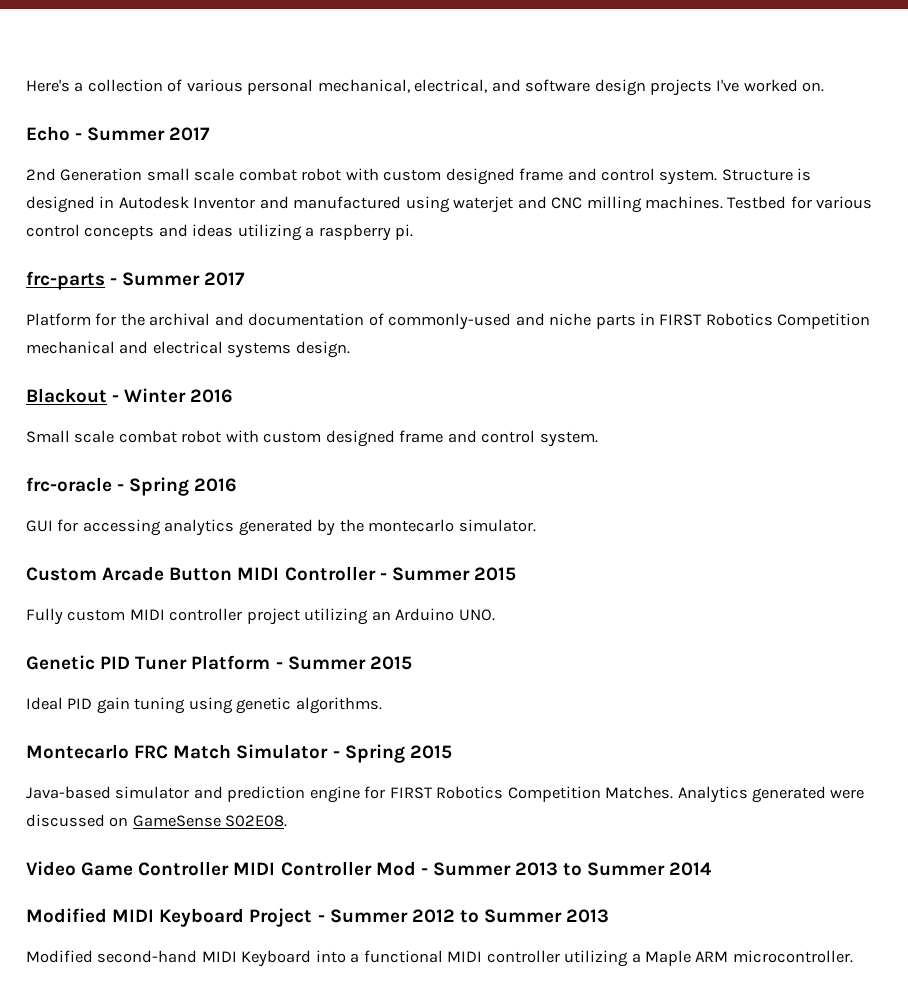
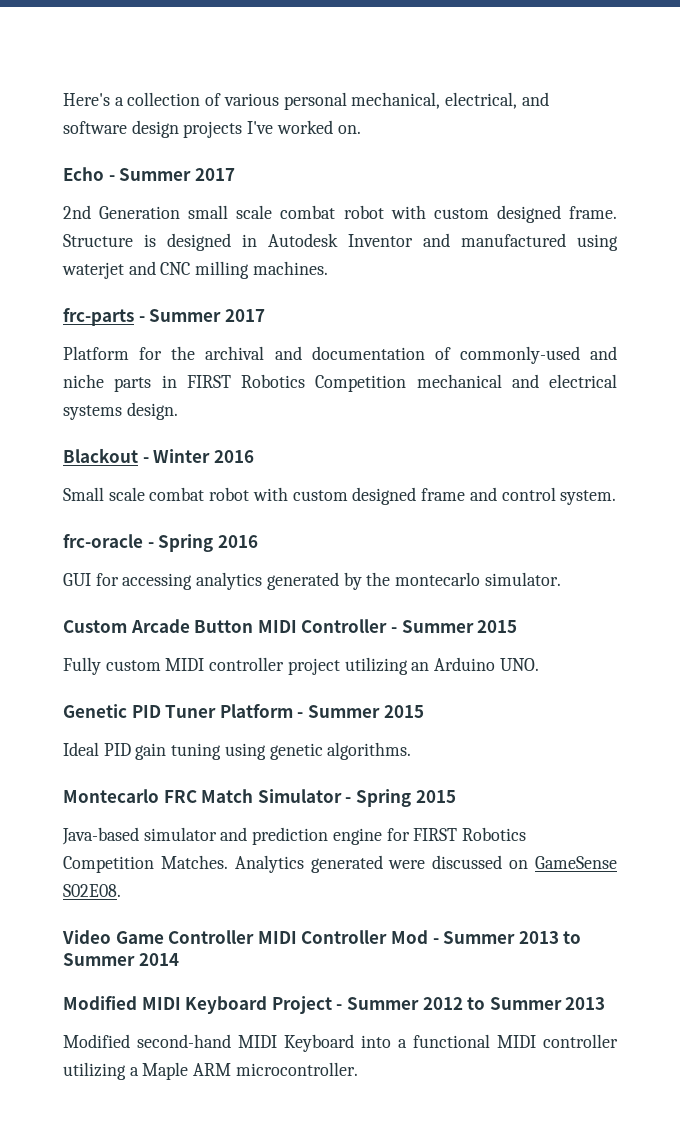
[519,168,718,185] frame and control system. -> [568,206,617,219] frame.
[727,196,873,209] [26,224,414,241] Testbed for various control concepts and ideas utilizing a raspberry pi. -> (328, 268) none

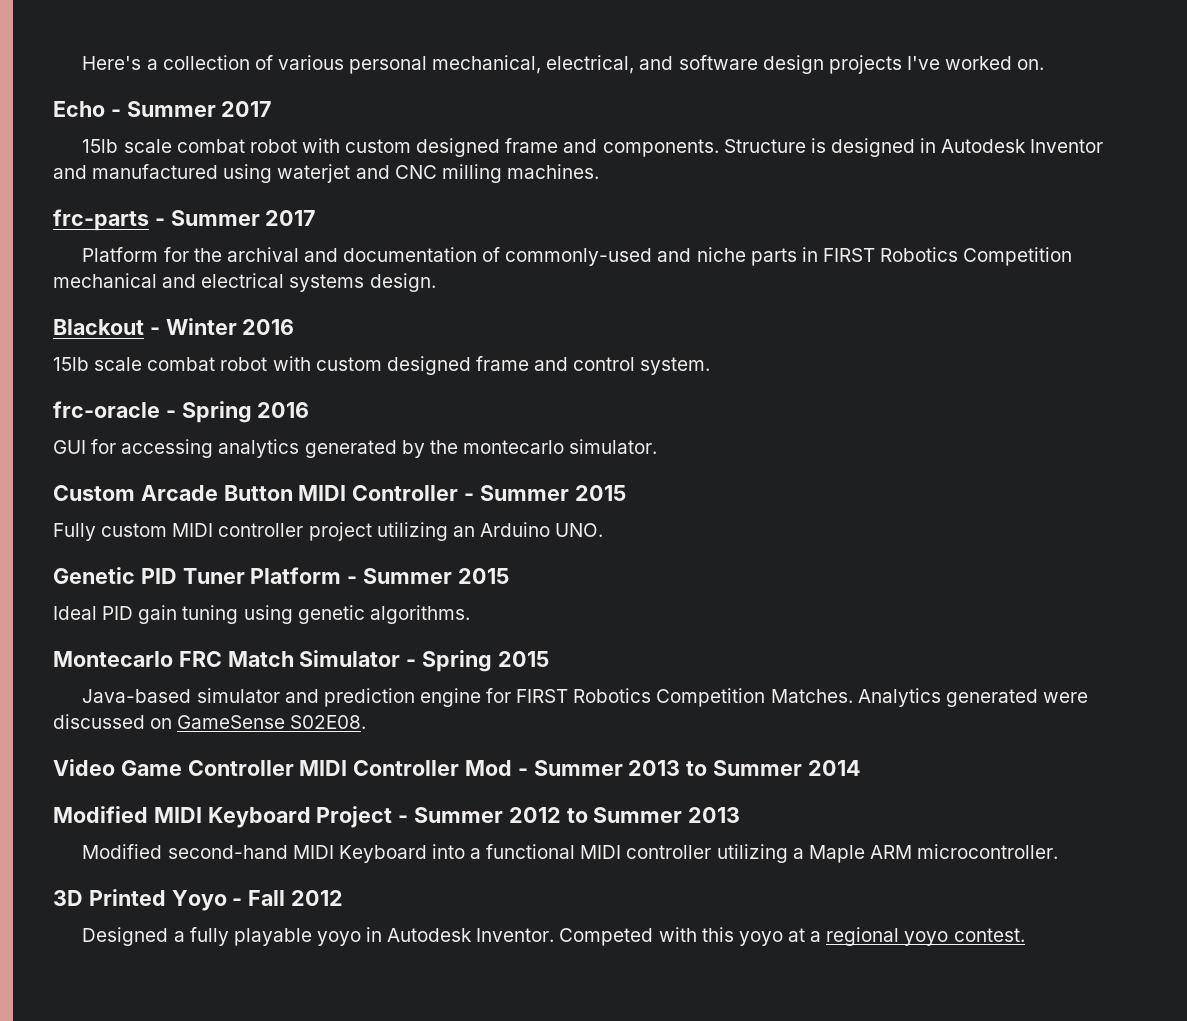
[63,205,617,223] 2nd Generation small scale combat robot with custom designed frame. -> [82,138,719,157] 15lb scale combat robot with custom designed frame and components.
[63,487,104,501] Small -> [53,357,89,371] 15lb
(358, 1069) none -> [53,889,344,911] [82,927,1025,946] // 3D Printed Yoyo - Fall 2012 // Designed a fully playable yoyo in Autodesk Inventor. Competed with this yoyo at a regional yoyo contest.

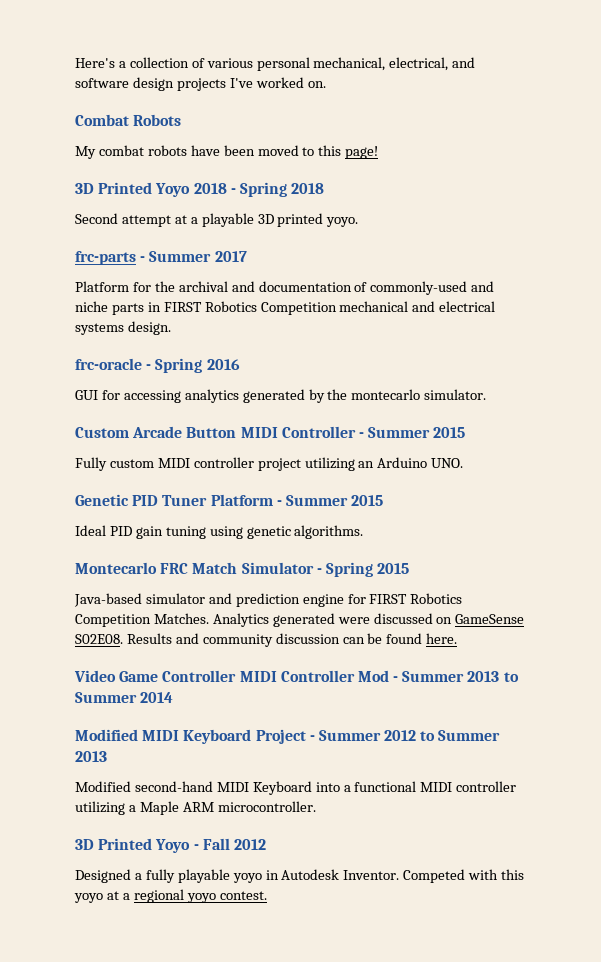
[53,101,273,117] [82,138,1104,157] [53,164,599,183] Echo - Summer 2017 // 15lb scale combat robot with custom designed frame and components. Structure is designed in Autodesk Inventor and manufactured using waterjet and CNC milling machines. -> [75,114,182,126] [75,145,379,159] [75,182,325,197] [75,213,359,227] Combat Robots // My combat robots have been moved to this page! // 3D Printed Yoyo 2018 - Spring 2018 // Second attempt at a playable 3D printed yoyo.
[53,318,295,335] [53,356,711,375] // Blackout - Winter 2016 // 15lb scale combat robot with custom designed frame and control system. -> (171, 328) none
(367, 722) none -> [126,633,458,647] Results and community discussion can be found here.

